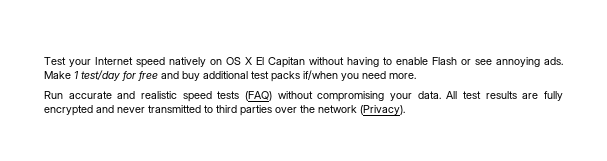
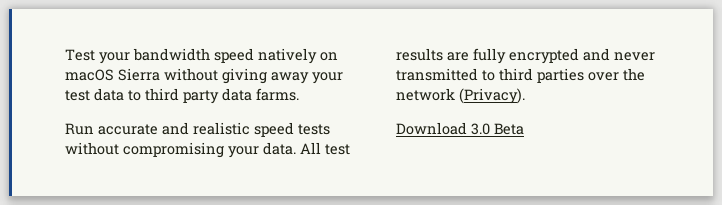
[95,57,133,65] Internet -> [133,48,210,61] bandwidth
[226,57,563,68] [44,70,416,82] OS X El Capitan without having to enable Flash or see annoying ads. Make 1 test/day for free and buy additional test packs if/when you need more. -> [65,68,343,84] [65,88,299,104] macOS Sierra without giving away your test data to third party data farms.
[244,91,272,101] (FAQ) -> (330, 129) none
(405, 110) none -> [396,122,524,135] // Download 3.0 Beta

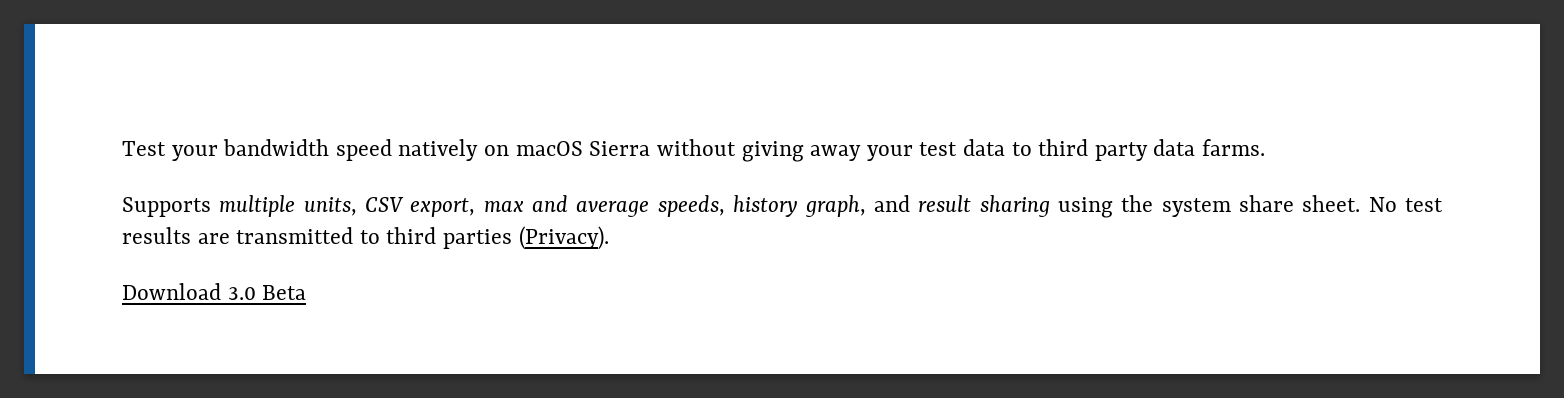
[65,122,330,137] [65,142,350,158] [396,48,655,64] Run accurate and realistic speed tests without compromising your data. All test results are fully encrypted and never -> [122,195,1443,218] [122,227,230,244] Supports multiple units, CSV export, max and average speeds, history graph, and result sharing using the system share sheet. No test results are
[588,68,645,81] [396,88,455,101] over the network -> (513, 239) none

